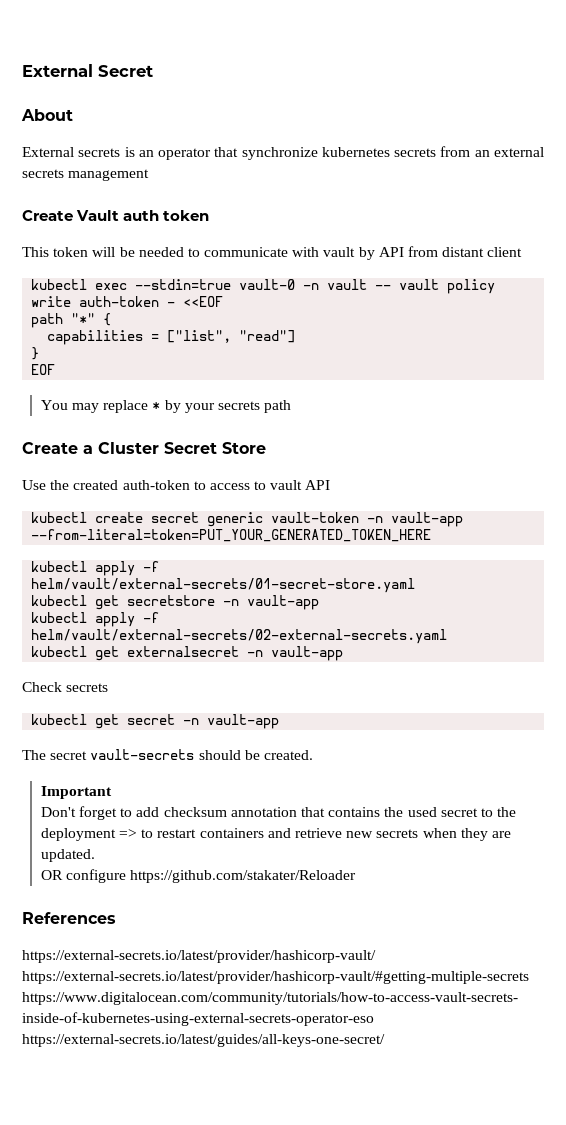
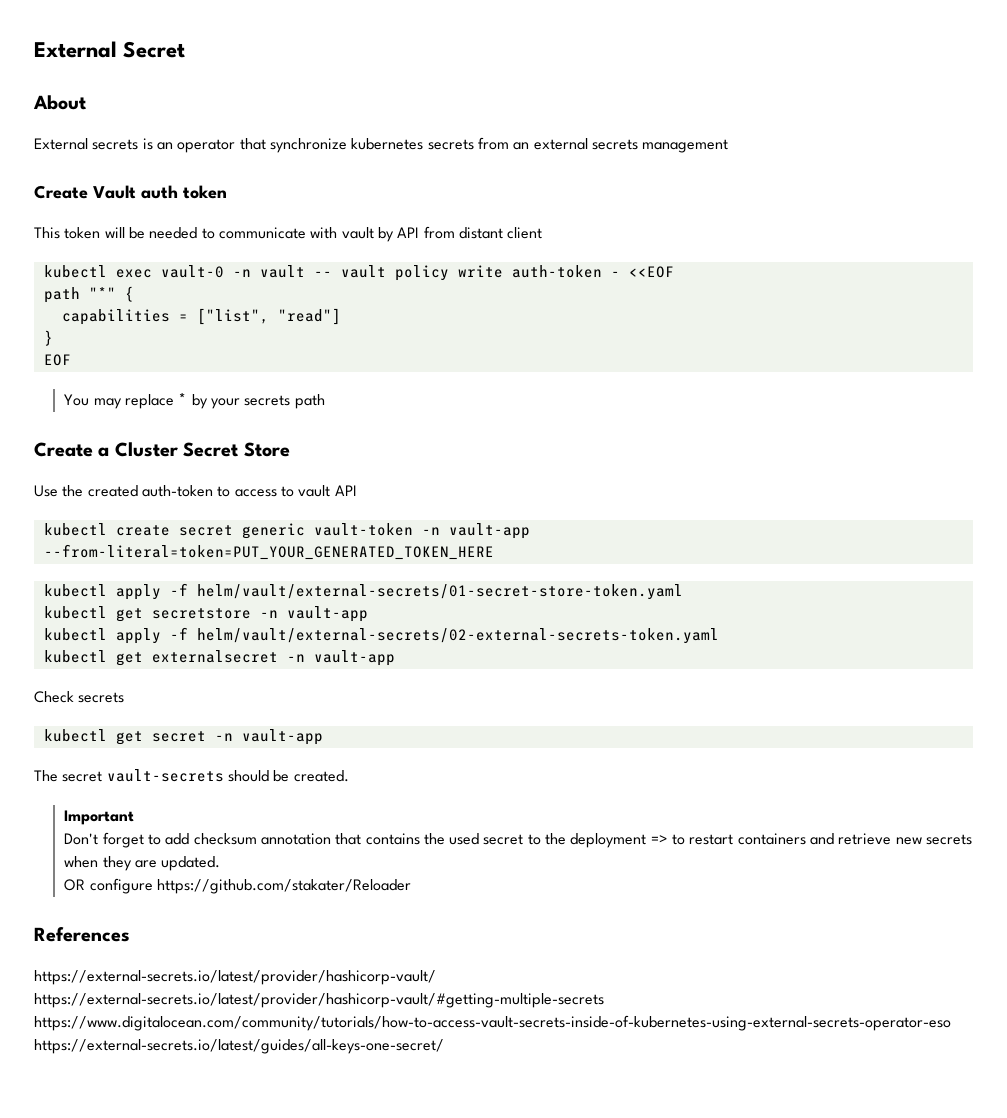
[135,279,232,290] --stdin=true -> (152, 273) none
[31,578,416,593] helm/vault/external-secrets/01-secret-store.yaml -> [196,584,683,600] helm/vault/external-secrets/01-secret-store-token.yaml
[31,629,448,644] helm/vault/external-secrets/02-external-secrets.yaml -> [196,628,719,644] helm/vault/external-secrets/02-external-secrets-token.yaml

